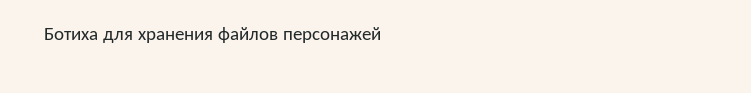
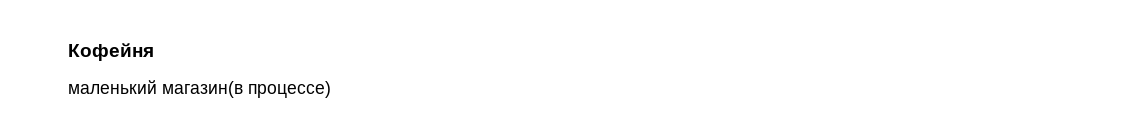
[44,27,381,43] Ботиха для хранения файлов персонажей -> [68,43,154,61] [68,80,331,98] Кофейня // маленький магазин(в процессе)

